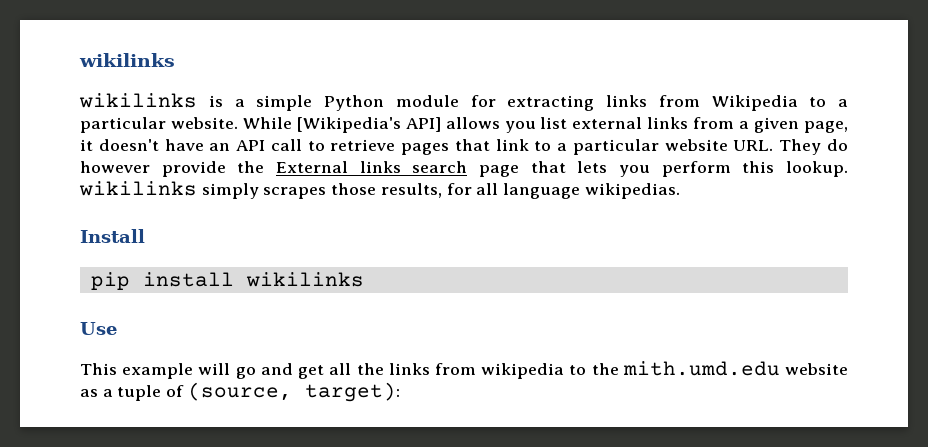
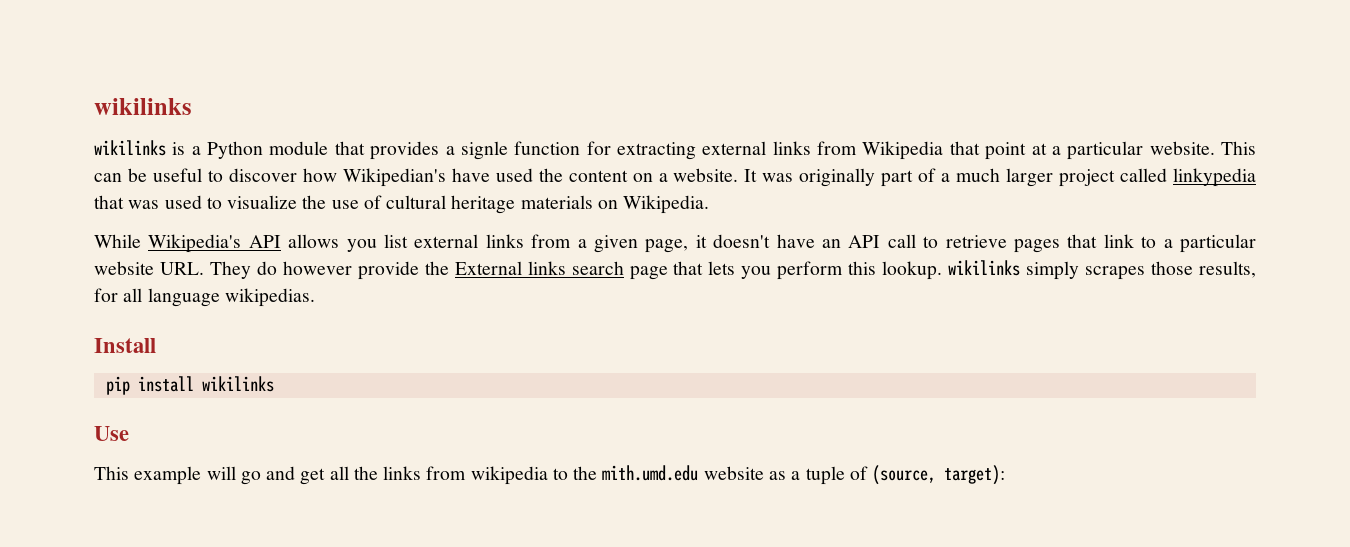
[256,95,313,111] simple -> (201, 150) none
(459, 101) none -> [334,141,581,160] that provides a signle function
(595, 103) none -> [702,141,767,155] external
[809,97,848,107] [80,117,441,133] to a particular website. While [Wikipedia's API] -> [949,141,1256,160] [94,168,1257,187] [94,195,710,214] [94,234,281,253] that point at a particular website. This can be useful to discover how Wikipedian's have used the content on a website. It was originally part of a much larger project called linkypedia that was used to visualize the use of cultural heritage materials on Wikipedia. // While Wikipedia's API

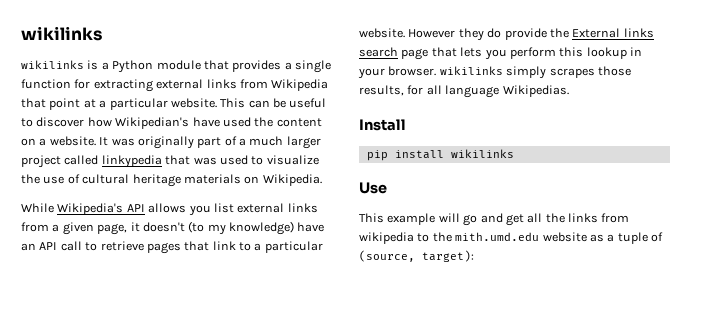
[460,141,508,160] signle -> [295,60,331,73] single
(771, 241) none -> [188,221,294,235] (to my knowledge)
[94,261,352,279] website URL. They do however -> [359,28,502,41] website. However they do
[882,261,943,280] lookup. -> [586,47,642,59] [358,66,437,79] lookup in your browser.
[224,288,315,307] wikipedias. -> [502,85,569,97] Wikipedias.

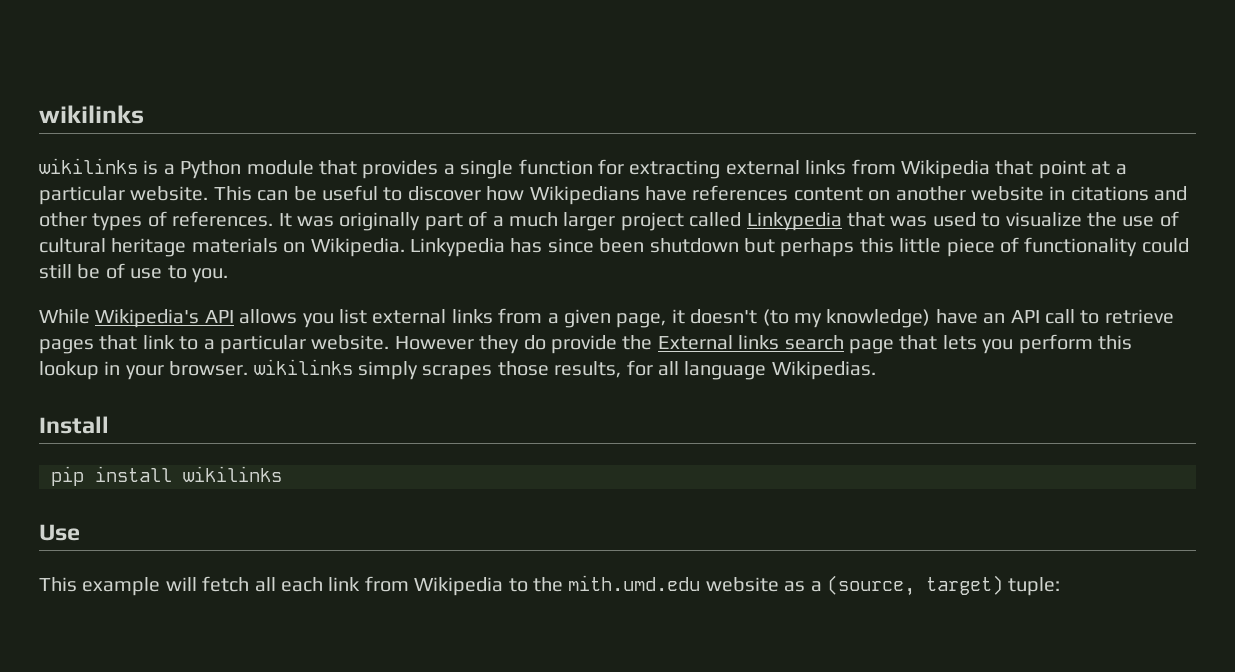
[115,117,322,129] [21,136,96,146] Wikipedian's have used the content on a website. -> [529,185,1188,205] [39,211,274,231] Wikipedians have references content on another website in citations and other types of references.
[101,155,162,168] linkypedia -> [746,212,842,231] Linkypedia
(322, 180) none -> [410,237,1189,257] [39,263,228,283] Linkypedia has since been shutdown but perhaps this little piece of functionality could still be of use to you.
[463,213,630,226] [359,232,414,244] go and get all the links from wikipedia -> [202,576,504,596] fetch all each link from Wikipedia
[617,232,663,244] [359,250,474,262] tuple of (source, target): -> [826,575,1061,596] (source, target) tuple:

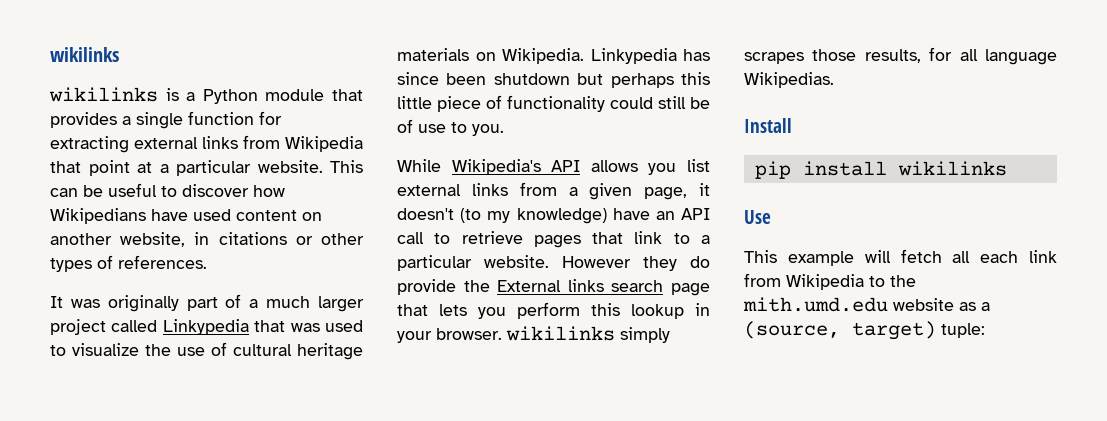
[692,185,789,201] references -> [193,209,231,221] used
[970,186,1044,201] website -> [120,232,186,247] website,
[1154,186,1188,201] and -> [295,236,313,245] or
(274, 219) none -> (207, 262) //

